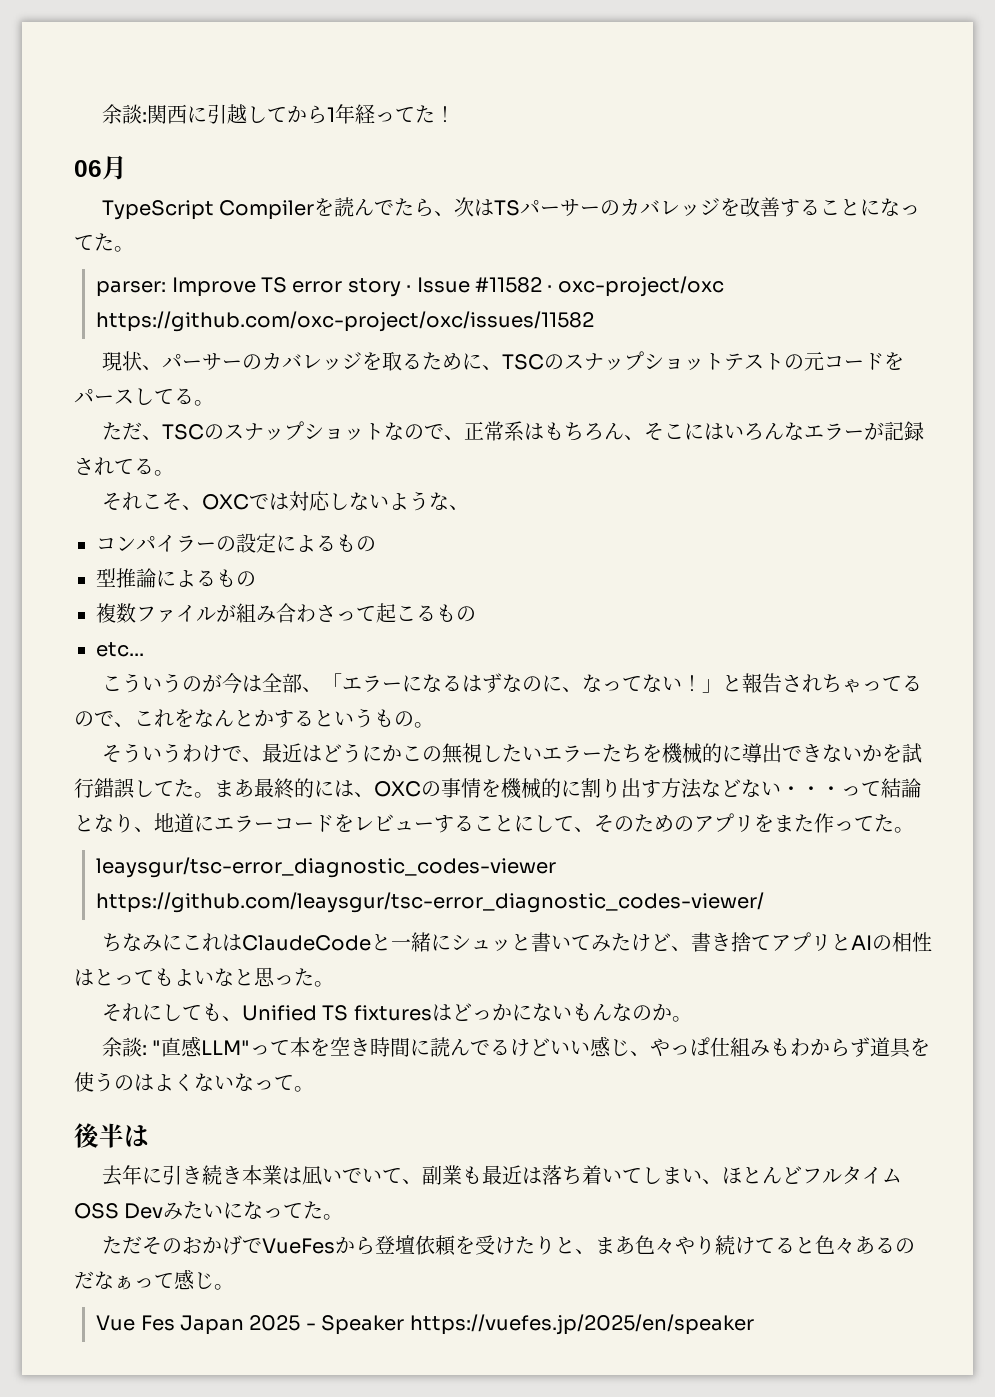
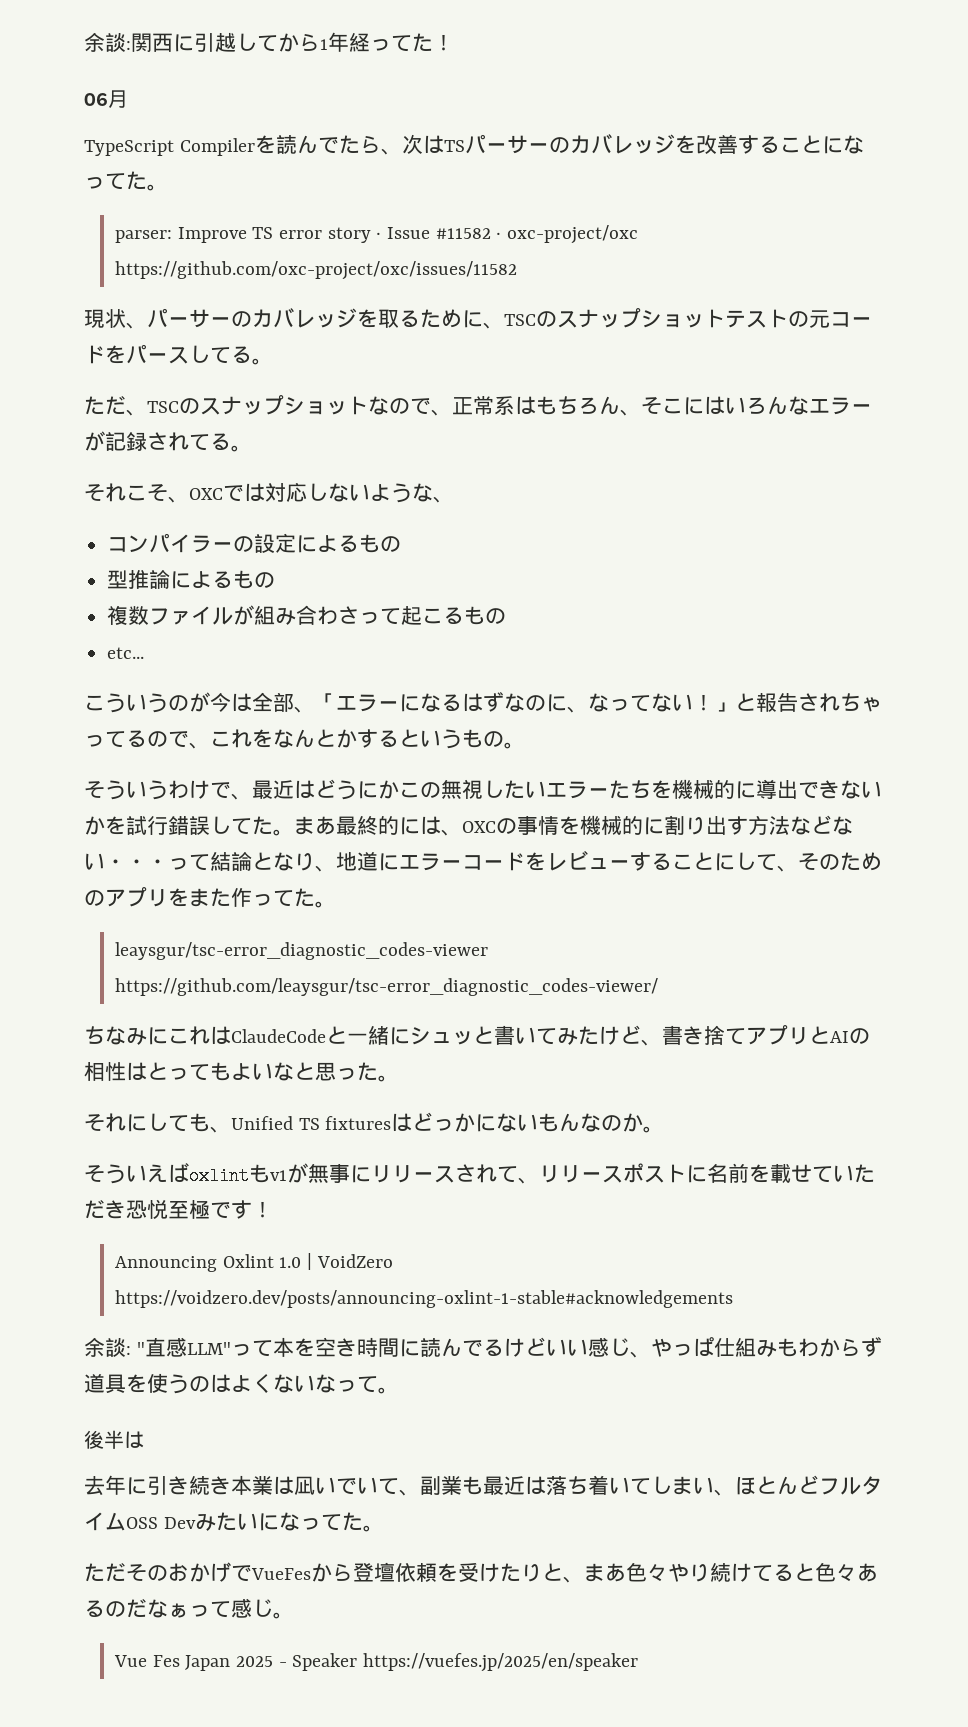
(692, 1019) none -> [84,1163,875,1185] [84,1199,273,1219] [115,1253,393,1272] [115,1290,734,1308] // そういえばoxlintもv1が無事にリリースされて、リリースポストに名前を載せていただき恐悦至極です！ // Announcing Oxlint 1.0 | VoidZero https://voidzero.dev/posts/announcing-oxlint-1-stable#acknowledgements

